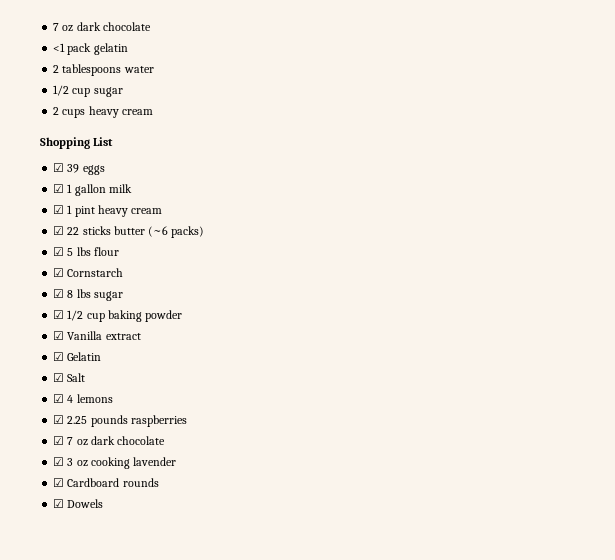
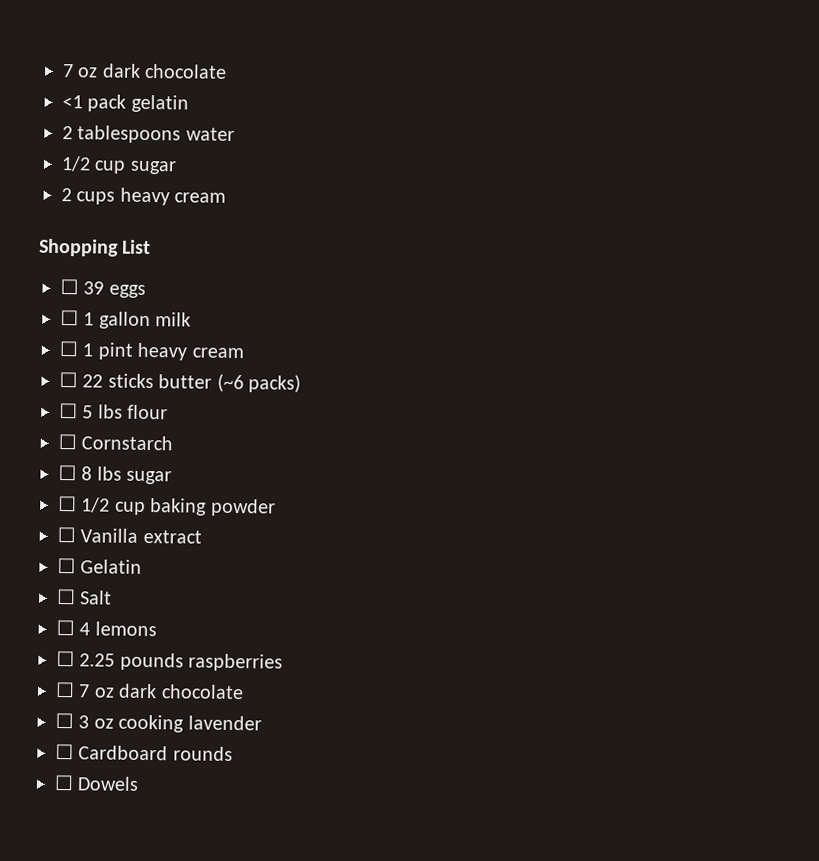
[53,163,65,172] ☑ -> [60,279,79,295] ☐
[53,184,65,193] ☑ -> [60,310,79,326] ☐
[53,205,65,214] ☑ -> [59,341,78,357] ☐
[53,226,65,235] ☑ -> [59,372,78,388] ☐
[53,247,65,256] ☑ -> [59,403,78,419] ☐
[53,268,65,277] ☑ -> [58,434,77,450] ☐
[53,289,65,298] ☑ -> [58,465,77,481] ☐
[53,310,65,319] ☑ -> [58,496,77,512] ☐
[53,331,65,340] ☑ -> [57,527,76,543] ☐
[53,352,65,361] ☑ -> [57,558,76,574] ☐
[53,373,65,382] ☑ -> [57,589,76,605] ☐
[53,394,65,403] ☑ -> [56,620,75,636] ☐
[53,415,65,424] ☑ -> [56,651,75,667] ☐
[53,436,166,446] [53,457,65,466] ☑ 7 oz dark chocolate // ☑ -> [55,682,244,700] [55,713,74,729] ☐ 7 oz dark chocolate // ☐
[53,478,65,487] ☑ -> [55,744,74,760] ☐
[53,499,65,508] ☑ -> [54,775,74,791] ☐

